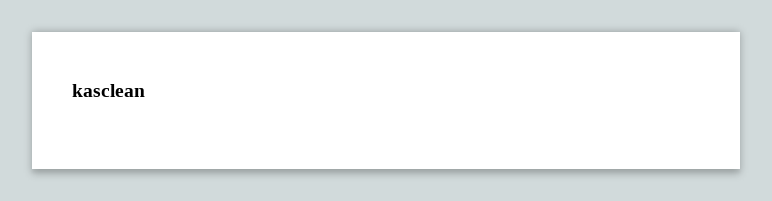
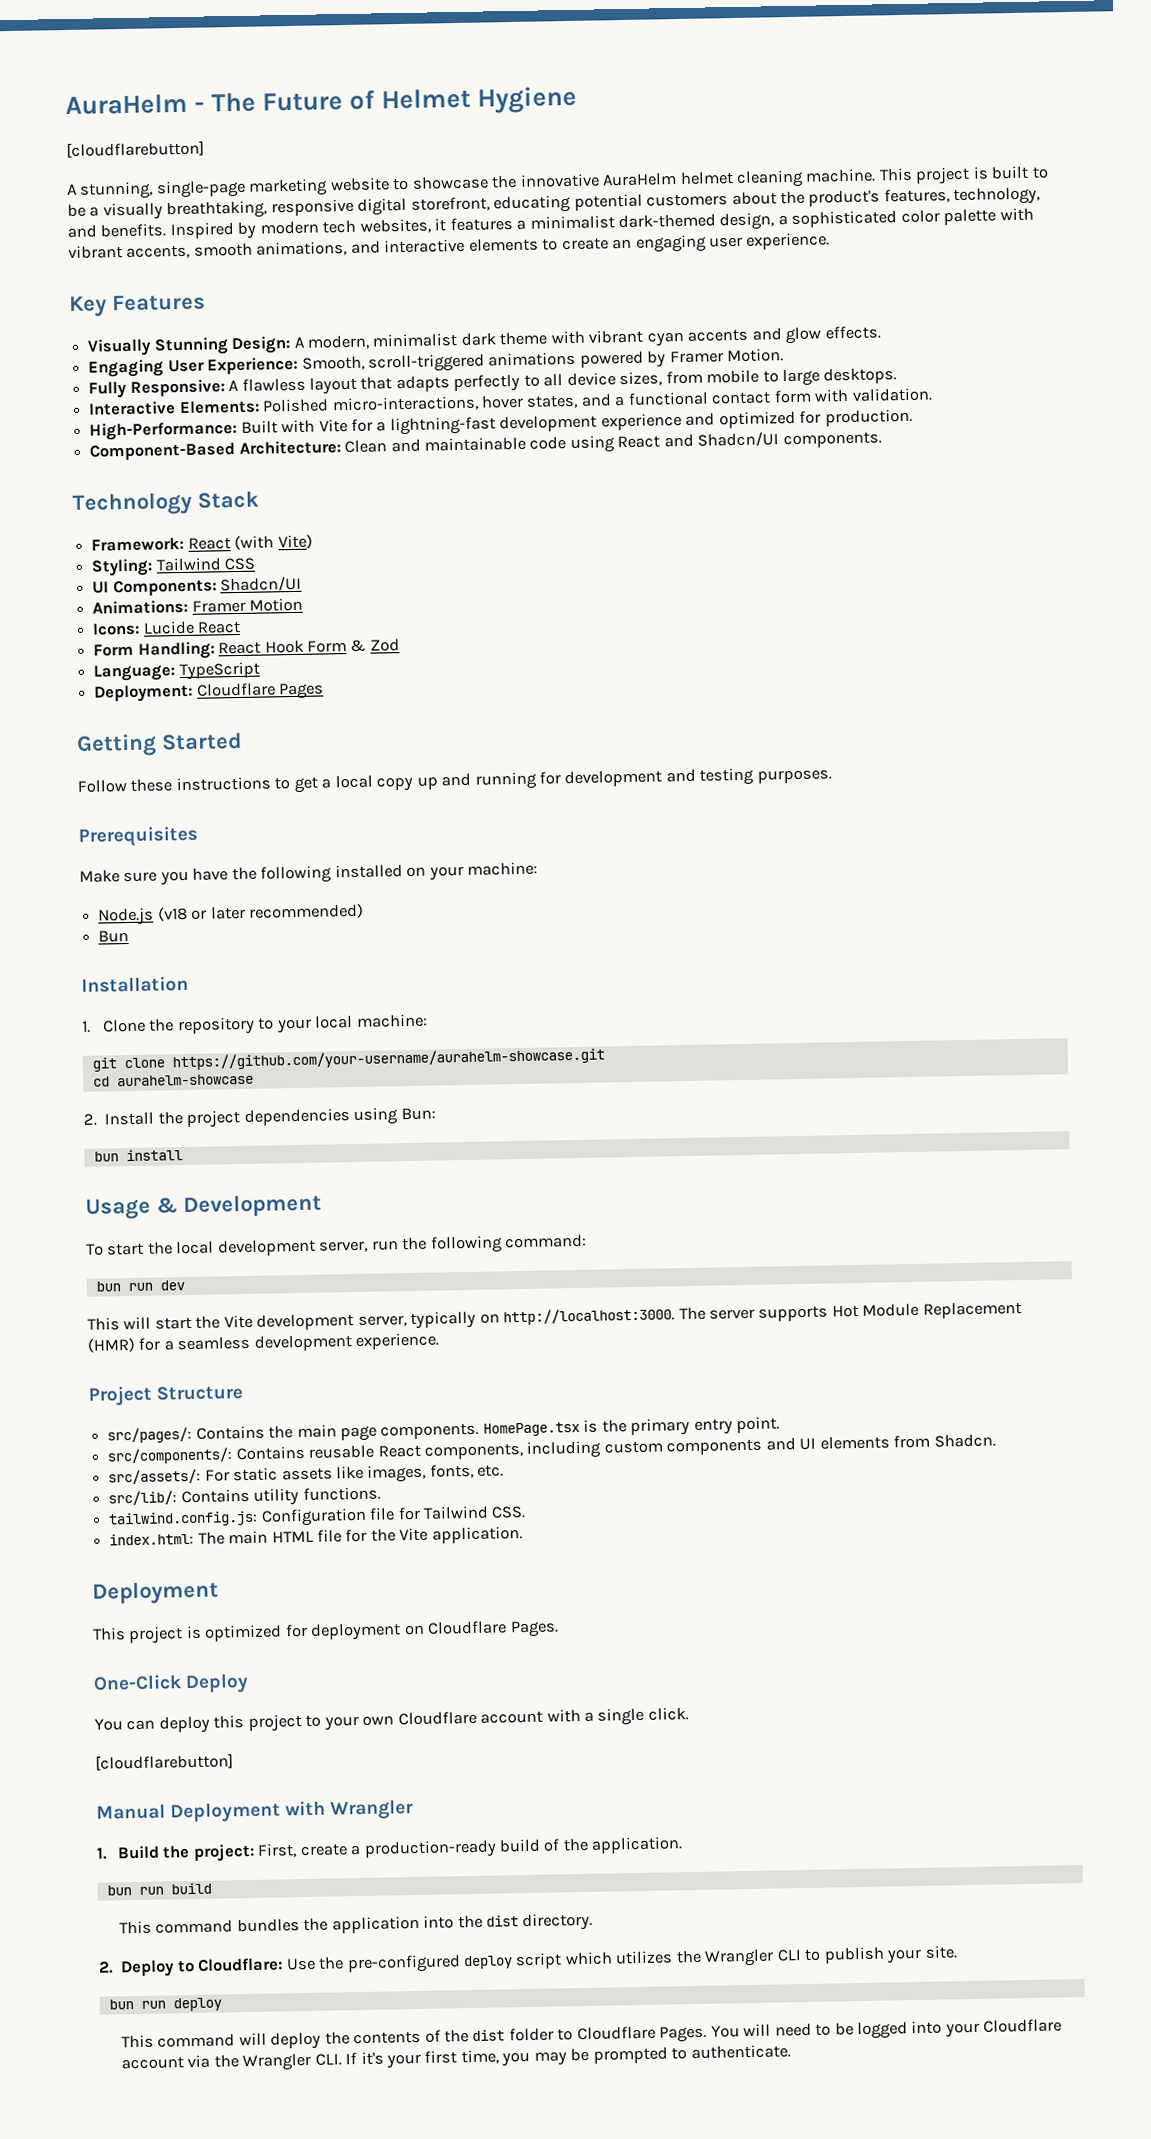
[72,84,145,97] kasclean -> [65,85,578,116] [66,140,205,159] [67,165,1049,200] [67,186,1041,221] [67,207,1034,240] [68,232,831,259] [69,293,206,317] [87,325,881,357] [88,348,785,378] [88,367,898,399] [88,387,933,416] [89,408,913,441] [89,431,882,461] [72,490,259,516] [91,534,313,552] [91,557,256,577] [92,575,303,597] [92,597,304,615] [92,620,242,636] [93,638,400,660] [93,661,260,682] [94,682,325,703] [76,731,243,757] [77,767,832,794] [78,825,198,847] [79,861,539,886] [98,903,364,926] [98,929,130,943] [81,975,189,993] [82,1013,428,1036] [91,1047,605,1072] [92,1073,254,1087] [83,1107,436,1128] [93,1149,183,1162] [85,1193,322,1220] [86,1233,588,1257] [95,1280,185,1292] [87,1301,1022,1331] [87,1332,440,1353] [88,1385,244,1406] [107,1416,781,1444] [107,1433,996,1465] [108,1463,505,1485] [108,1486,381,1506] [108,1505,527,1528] [109,1526,523,1546] [92,1580,219,1605] [92,1620,559,1645] [93,1672,250,1694] [94,1707,689,1734] [95,1753,234,1771] [96,1799,415,1823] [96,1836,684,1863] [106,1882,212,1896] [118,1912,594,1935] [98,1945,958,1978] [108,1997,222,2012] [120,2018,1063,2050] [120,2044,791,2072] AuraHelm - The Future of Helmet Hygiene // [cloudflarebutton] // A stunning, single-page marketing website to showcase the innovative AuraHelm helmet cleaning machine. This project is built to be a visually breathtaking, responsive digital storefront, educating potential customers about the product's features, technology, and benefits. Inspired by modern tech websites, it features a minimalist dark-themed design, a sophisticated color palette with vibrant accents, smooth animations, and interactive elements to create an engaging user experience. // Key Features // Visually Stunning Design: A modern, minimalist dark theme with vibrant cyan accents and glow effects. // Engaging User Experience: Smooth, scroll-triggered animations powered by Framer Motion. // Fully Responsive: A flawless layout that adapts perfectly to all device sizes, from mobile to large desktops. // Interactive Elements: Polished micro-interactions, hover states, and a functional contact form with validation. // High-Performance: Built with Vite for a lightning-fast development experience and optimized for production. // Component-Based Architecture: Clean and maintainable code using React and Shadcn/UI components. // Technology Stack // Framework: React (with Vite) // Styling: Tailwind CSS // UI Components: Shadcn/UI // Animations: Framer Motion // Icons: Lucide React // Form Handling: React Hook Form & Zod // Language: TypeScript // Deployment: Cloudflare Pages // Getting Started // Follow these instructions to get a local copy up and running for development and testing purposes. // Prerequisites // Make sure you have the following installed on your machine: // Node.js (v18 or later recommended) // Bun // Installation // 1. Clone the repository to your local machine: // git clone https://github.com/your-username/aurahelm-showcase.git // cd aurahelm-showcase // 2. Install the project dependencies using Bun: // bun install // Usage & Development // To start the local development server, run the following command: // bun run dev // This will start the Vite development server, typically on http://localhost:3000. The server supports Hot Module Replacement (HMR) for a seamless development experience. // Project Structure // src/pages/: Contains the main page components. HomePage.tsx is the primary entry point. // src/components/: Contains reusable React components, including custom components and UI elements from Shadcn. // src/assets/: For static assets like images, fonts, etc. // src/lib/: Contains utility functions. // tailwind.config.js: Configuration file for Tailwind CSS. // index.html: The main HTML file for the Vite application. // Deployment // This project is optimized for deployment on Cloudflare Pages. // One-Click Deploy // You can deploy this project to your own Cloudflare account with a single click. // [cloudflarebutton] // Manual Deployment with Wrangler // 1. Build the project: First, create a production-ready build of the application. // bun run build // This command bundles the application into the dist directory. // 2. Deploy to Cloudflare: Use the pre-configured deploy script which utilizes the Wrangler CLI to publish your site. // bun run deploy // This command will deploy the contents of the dist folder to Cloudflare Pages. You will need to be logged into your Cloudflare account via the Wrangler CLI. If it's your first time, you may be prompted to authenticate.

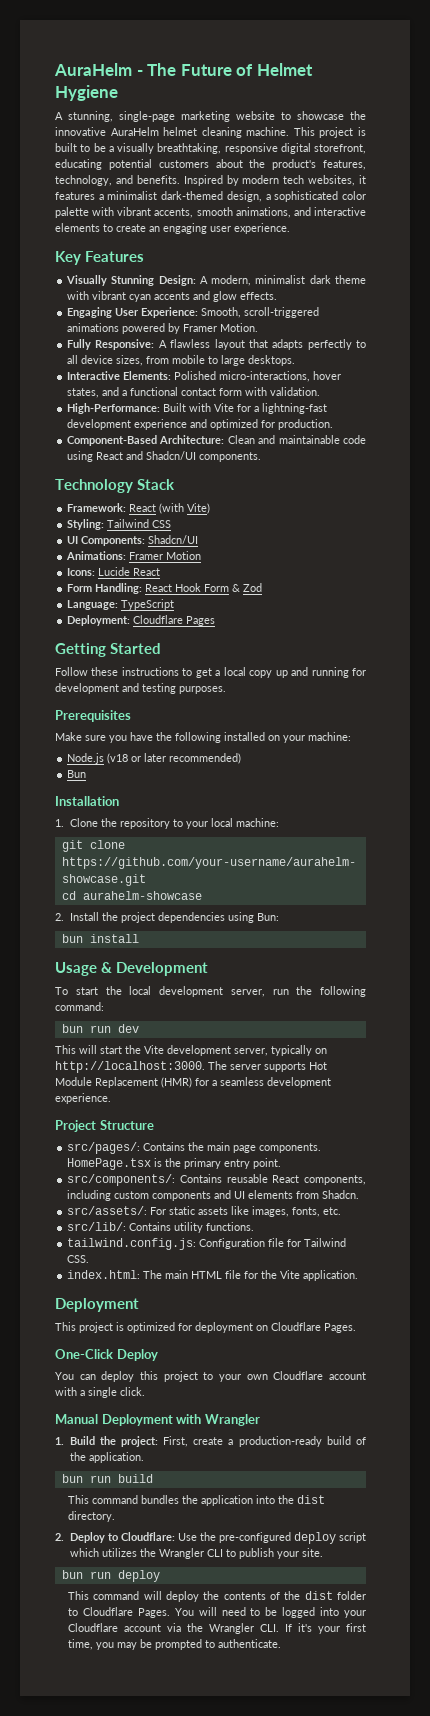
[66,140,205,159] // [cloudflarebutton] -> (118, 93) none
[95,1753,234,1771] // [cloudflarebutton] -> (145, 1391) none

